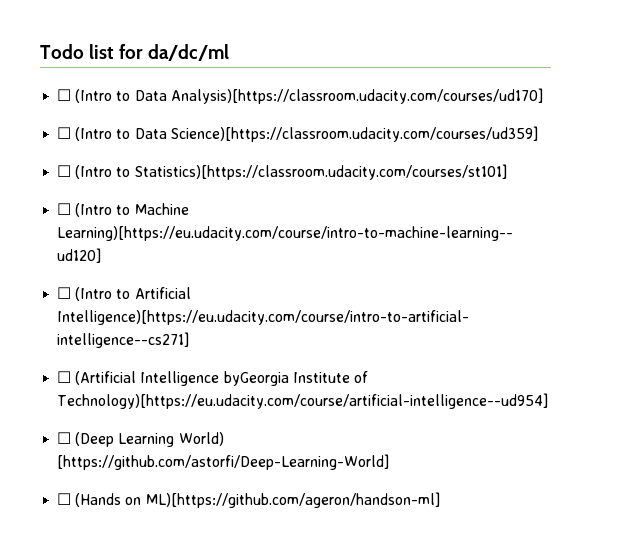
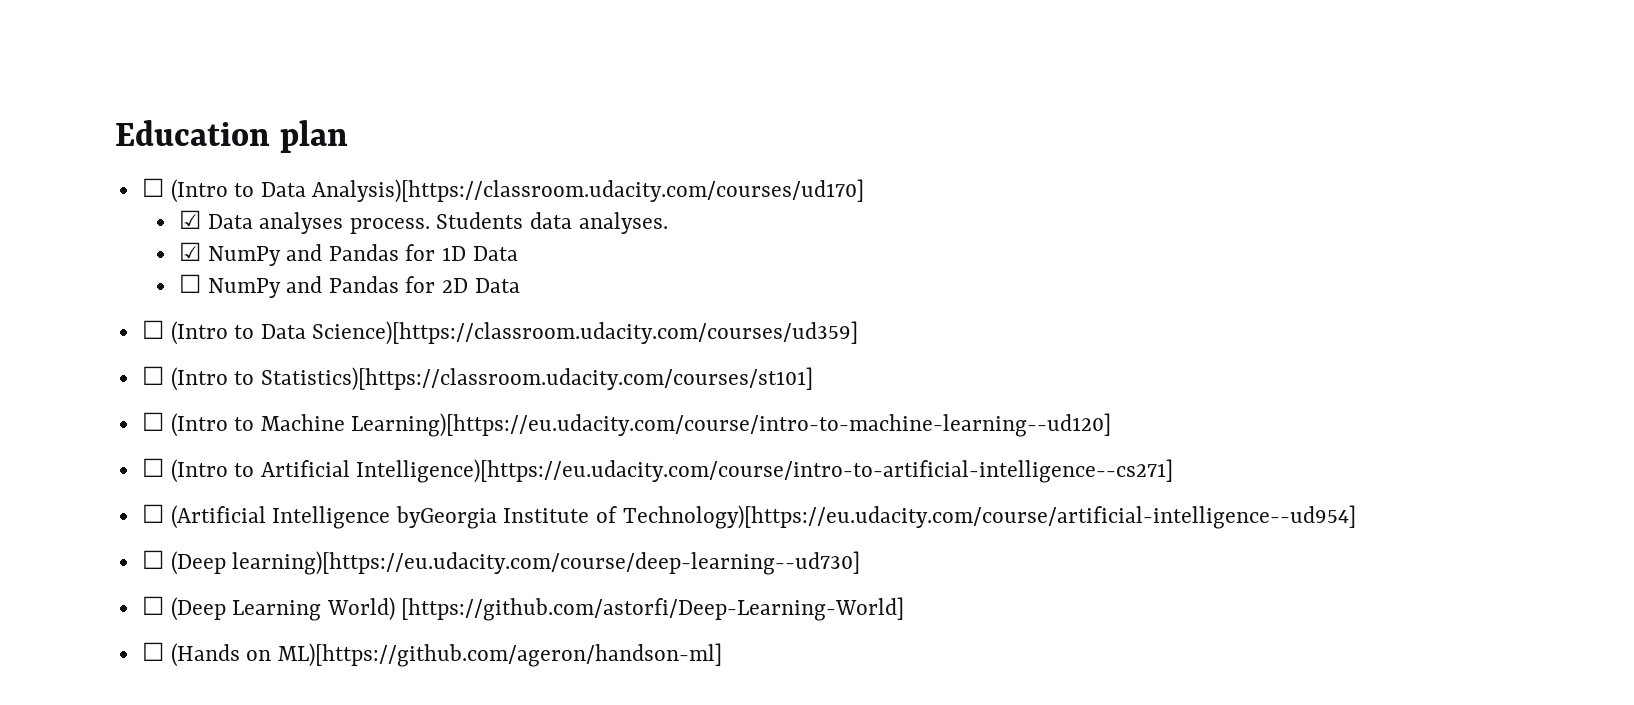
[40,44,230,61] Todo list for da/dc/ml -> [115,120,349,153] Education plan
(543, 96) none -> [178,210,668,234] [178,242,518,266] [178,274,520,298] // ☑ Data analyses process. Students data analyses. // ☑ NumPy and Pandas for 1D Data // ☐ NumPy and Pandas for 2D Data
(549, 401) none -> [141,550,861,575] // ☐ (Deep learning)[https://eu.udacity.com/course/deep-learning--ud730]

